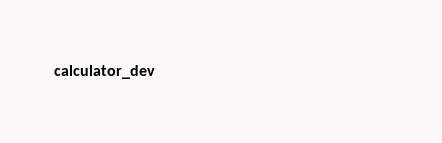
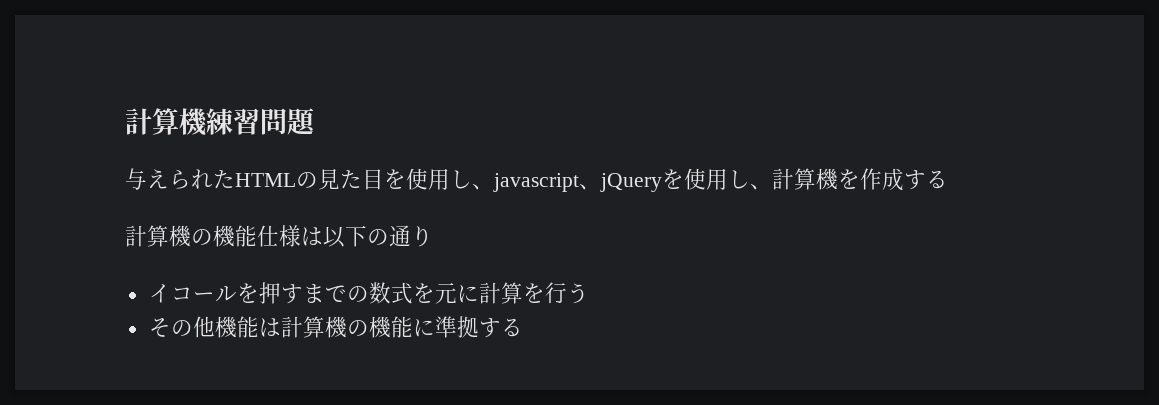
[54,65,155,79] calculator_dev -> [125,108,317,136] [125,168,948,192] [125,225,433,248] [148,282,589,304] [148,316,523,338] 計算機練習問題 // 与えられたHTMLの見た目を使用し、javascript、jQueryを使用し、計算機を作成する // 計算機の機能仕様は以下の通り // イコールを押すまでの数式を元に計算を行う // その他機能は計算機の機能に準拠する

